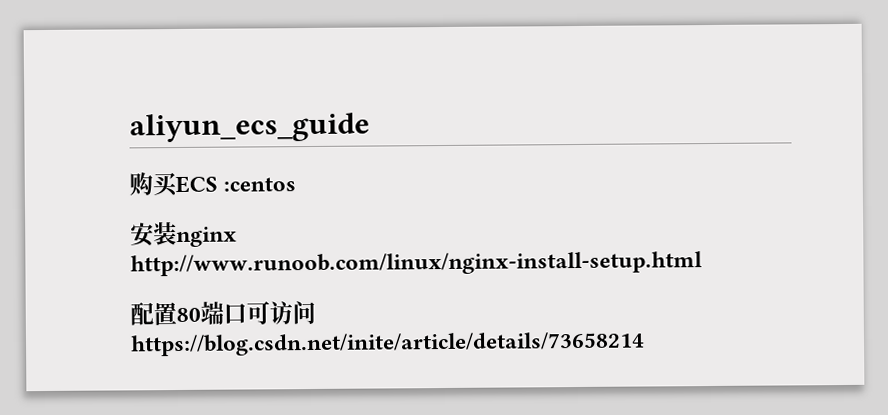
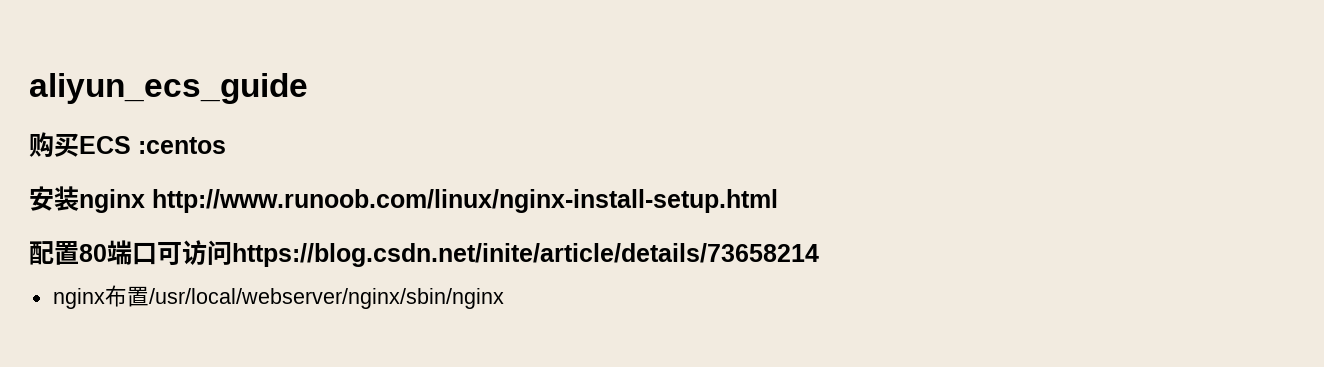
(645, 344) none -> [52,285,504,309] // nginx布置/usr/local/webserver/nginx/sbin/nginx

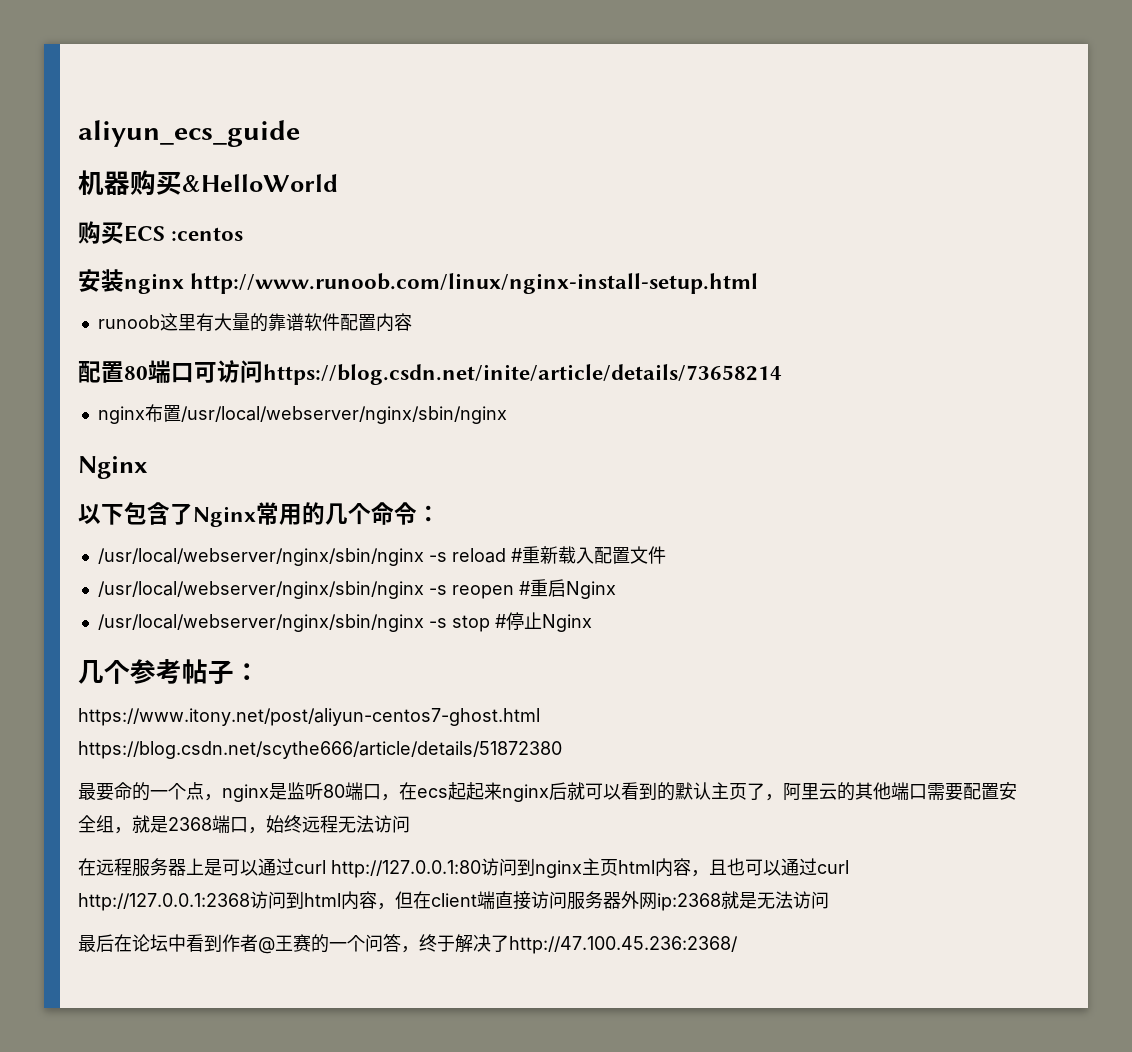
(308, 88) none -> [78,170,338,195] // 机器购买&HelloWorld
(778, 201) none -> [97,313,412,332] // runoob这里有大量的靠谱软件配置内容
(504, 298) none -> [78,456,148,479] [78,502,440,527] [97,546,666,566] [97,579,616,599] [97,612,592,632] [78,659,260,685] [78,708,540,726] [78,741,562,759] [78,782,1017,802] [78,815,410,834] [78,858,849,878] [78,891,829,911] [78,934,738,954] // Nginx // 以下包含了Nginx常用的几个命令： // /usr/local/webserver/nginx/sbin/nginx -s reload #重新载入配置文件 // /usr/local/webserver/nginx/sbin/nginx -s reopen #重启Nginx // /usr/local/webserver/nginx/sbin/nginx -s stop #停止Nginx // 几个参考帖子： // https://www.itony.net/post/aliyun-centos7-ghost.html https://blog.csdn.net/scythe666/article/details/51872380 // 最要命的一个点，nginx是监听80端口，在ecs起起来nginx后就可以看到的默认主页了，阿里云的其他端口需要配置安全组，就是2368端口，始终远程无法访问 // 在远程服务器上是可以通过curl http://127.0.0.1:80访问到nginx主页html内容，且也可以通过curl http://127.0.0.1:2368访问到html内容，但在client端直接访问服务器外网ip:2368就是无法访问 // 最后在论坛中看到作者@王赛的一个问答，终于解决了http://47.100.45.236:2368/

